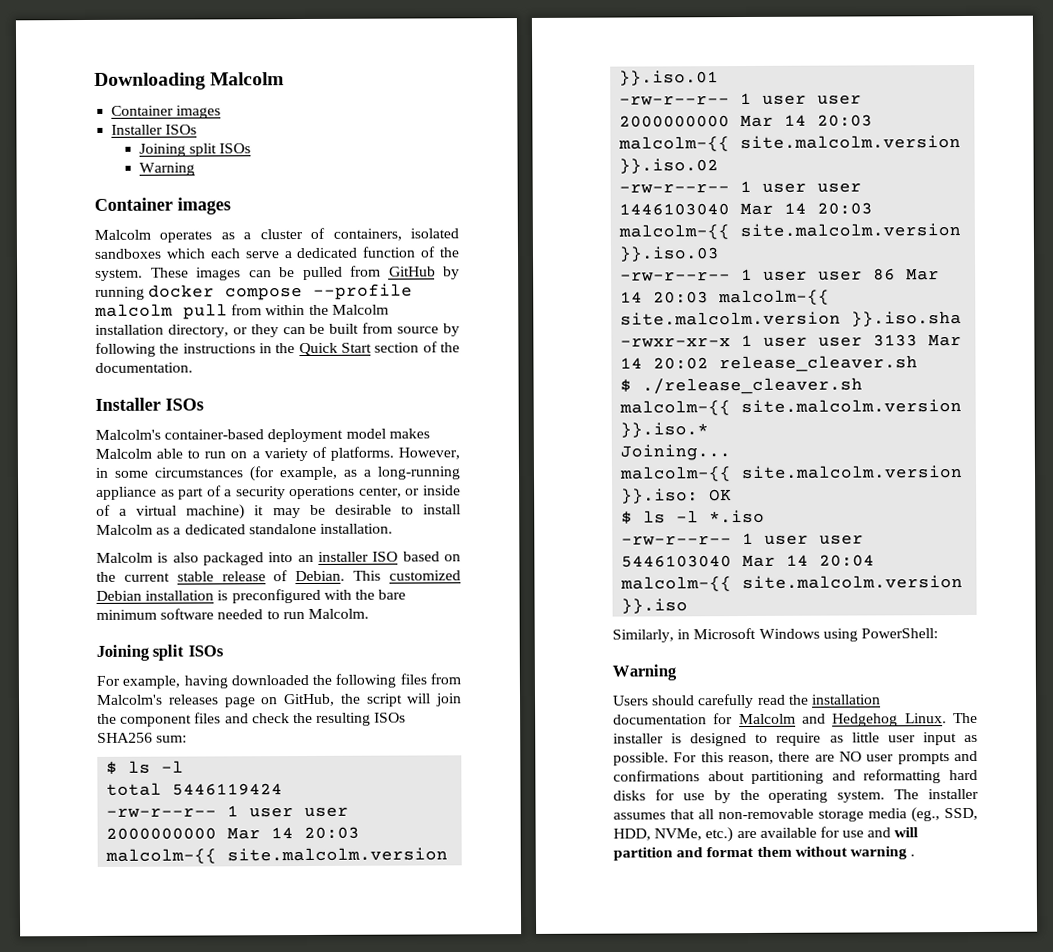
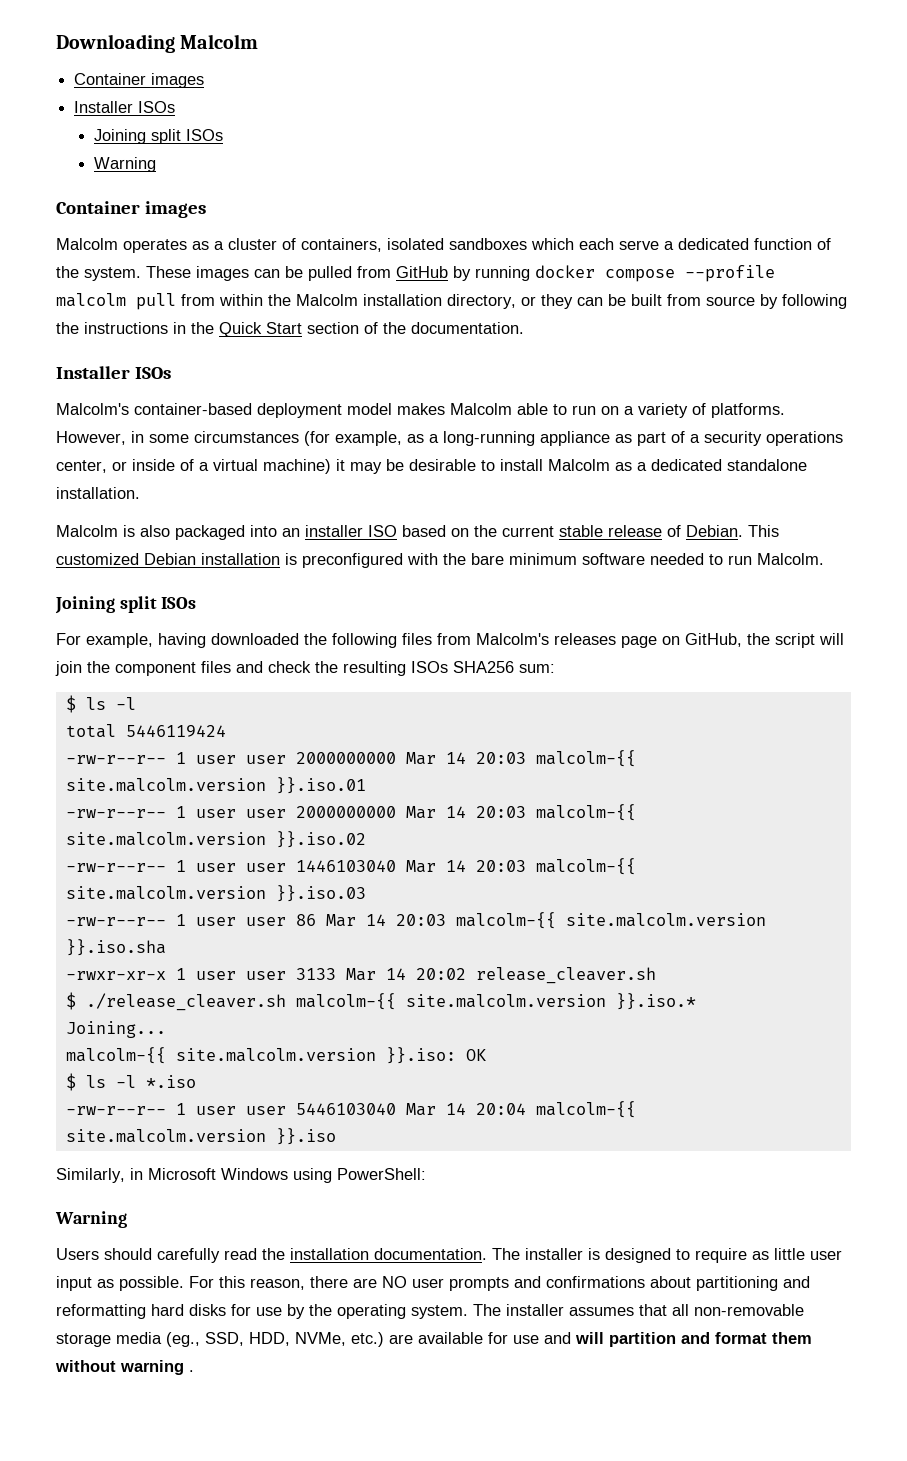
[613,713,947,727] documentation for Malcolm and Hedgehog Linux. -> [374,1248,487,1260] documentation.

